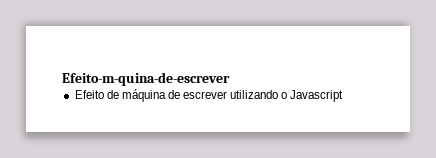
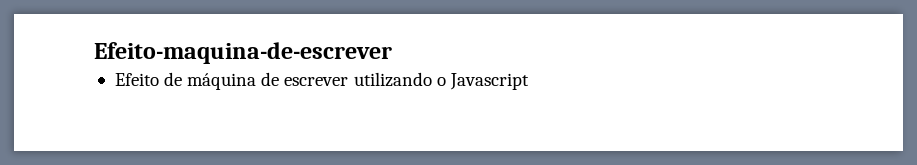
[62,72,230,86] Efeito-m-quina-de-escrever -> [94,42,392,64] Efeito-maquina-de-escrever

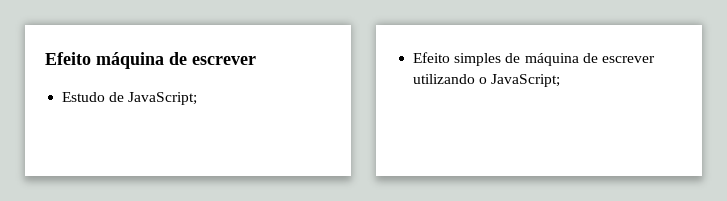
[94,42,392,64] [114,73,159,86] Efeito-maquina-de-escrever // Efeito -> [45,52,256,69] [62,92,198,105] [413,52,502,66] Efeito máquina de escrever // Estudo de JavaScript; // Efeito simples
[449,73,529,90] Javascript -> [491,74,561,87] JavaScript;

